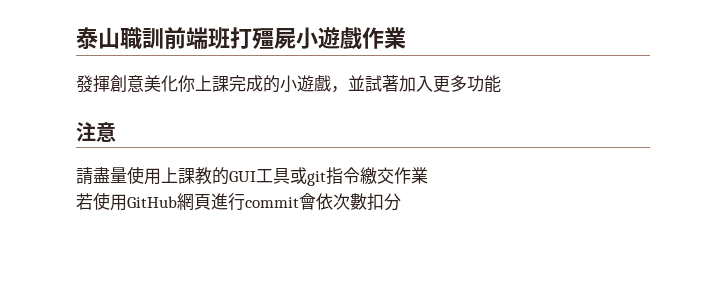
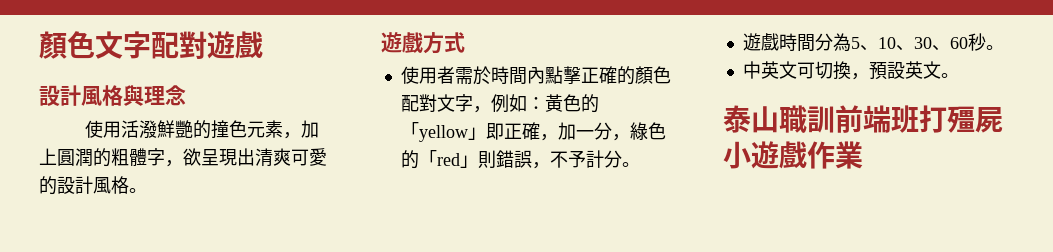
(76, 38) none -> [39,31,263,60] [39,85,186,106] [84,120,319,139] [39,148,327,167] [39,176,147,195] [381,31,465,54] [400,66,671,85] [400,94,599,113] [400,122,666,142] [400,150,640,169] [742,33,1004,52] [742,61,959,80] 顏色文字配對遊戲 // 設計風格與理念 // 使用活潑鮮艷的撞色元素，加上圓潤的粗體字，欲呈現出清爽可愛的設計風格。 // 遊戲方式 // 使用者需於時間內點擊正確的顏色配對文字，例如：黃色的「yellow」即正確，加一分，綠色的「red」則錯誤，不予計分。 // 遊戲時間分為5、10、30、60秒。 // 中英文可切換，預設英文。 //
[76,75,501,93] [76,122,116,142] [76,166,428,186] [76,192,401,211] // 發揮創意美化你上課完成的小遊戲，並試著加入更多功能 // 注意 // 請盡量使用上課教的GUI工具或git指令繳交作業 // 若使用GitHub網頁進行commit會依次數扣分 -> (863, 155) none

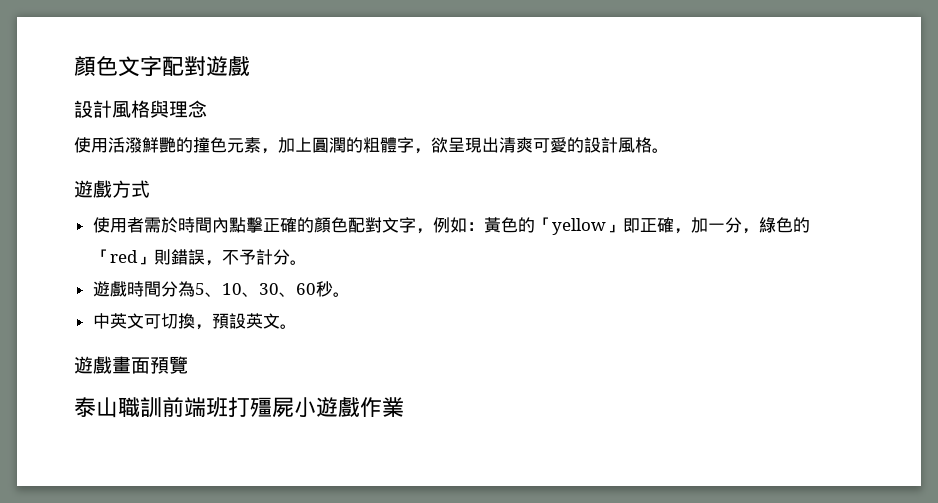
(959, 75) none -> [74,356,188,374] // 遊戲畫面預覽

